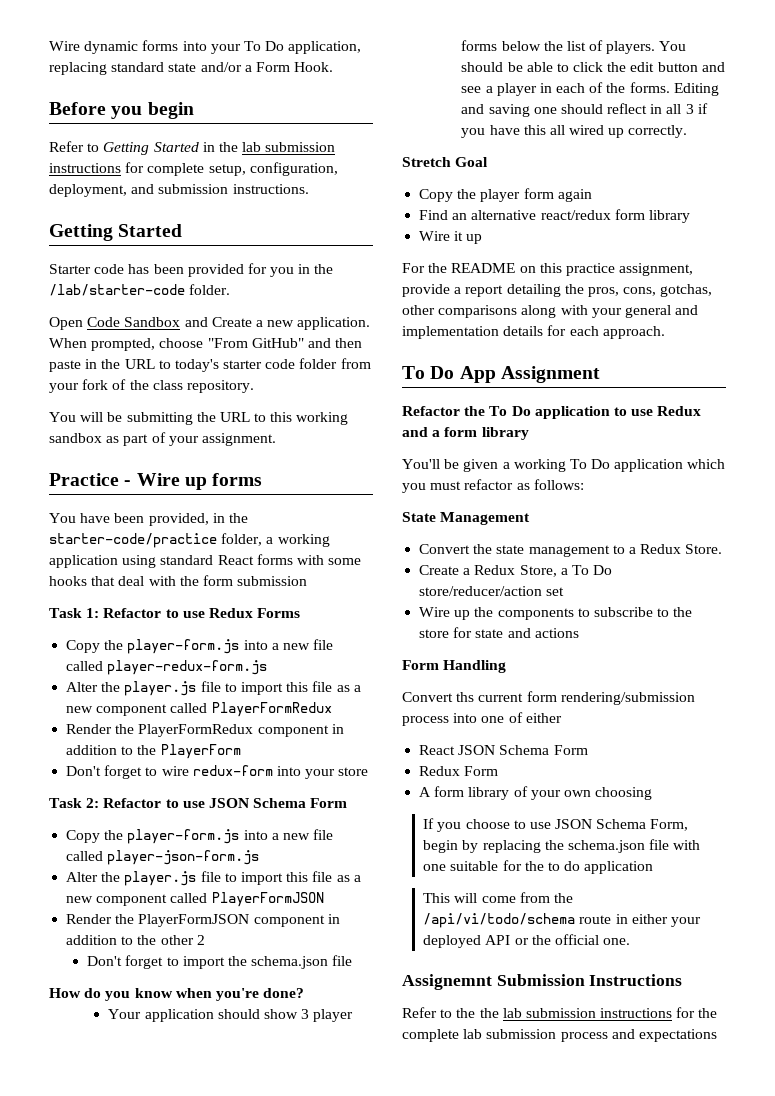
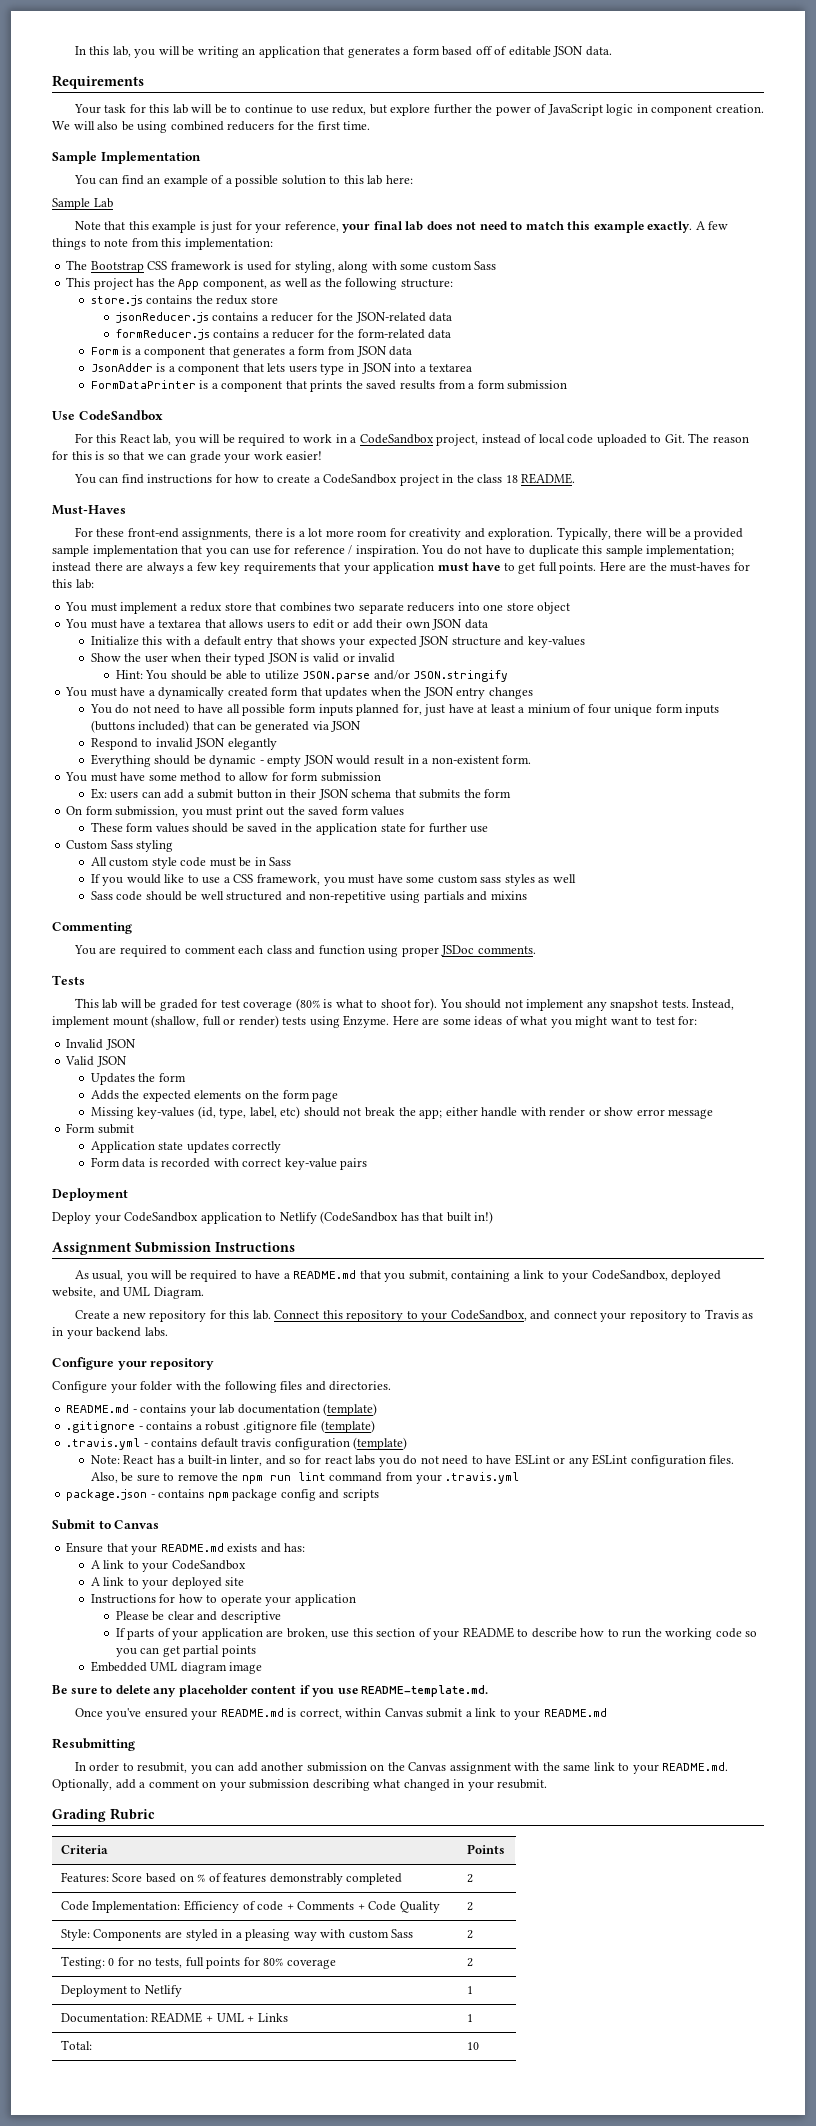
[49,40,362,54] [49,62,334,75] [49,102,194,119] [49,141,336,155] [49,162,338,176] [49,184,309,197] [49,224,183,241] [49,263,334,277] [49,284,231,296] [49,317,371,330] [49,338,363,351] [49,358,371,372] [49,379,254,393] [49,412,349,425] [49,432,276,446] [49,473,263,490] [49,513,248,526] [49,533,330,548] [49,554,362,568] [49,575,308,586] [49,608,301,618] [66,639,334,654] [66,660,268,675] [66,681,361,696] [66,702,332,717] [66,724,344,737] [66,744,241,759] [66,765,369,779] [49,798,348,808] [66,829,334,844] [66,850,260,865] [66,871,361,886] [66,892,324,907] [66,914,340,927] [66,935,205,945] [87,955,353,969] [49,988,305,1001] [108,1009,354,1022] [461,40,656,54] Wire dynamic forms into your To Do application, replacing standard state and/or a Form Hook. // Before you begin // Refer to Getting Started in the lab submission instructions for complete setup, configuration, deployment, and submission instructions. // Getting Started // Starter code has been provided for you in the /lab/starter-code folder. // Open Code Sandbox and Create a new application. When prompted, choose "From GitHub" and then paste in the URL to today's starter code folder from your fork of the class repository. // You will be submitting the URL to this working sandbox as part of your assignment. // Practice - Wire up forms // You have been provided, in the starter-code/practice folder, a working application using standard React forms with some hooks that deal with the form submission // Task 1: Refactor to use Redux Forms // Copy the player-form.js into a new file called player-redux-form.js // Alter the player.js file to import this file as a new component called PlayerFormRedux // Render the PlayerFormRedux component in addition to the PlayerForm // Don't forget to wire redux-form into your store // Task 2: Refactor to use JSON Schema Form // Copy the player-form.js into a new file called player-json-form.js // Alter the player.js file to import this file as a new component called PlayerFormJSON // Render the PlayerFormJSON component in addition to the other 2 // Don't forget to import the schema.json file // How do you know when you're done? // Your application should show 3 player forms below the list of players. -> [74,46,612,58] [52,75,144,89] [73,104,764,116] [52,121,371,133] [52,151,201,164] [73,175,413,187] [52,198,113,210] [74,221,729,233] [52,238,273,250] [66,260,497,273] [66,277,453,290] [90,295,278,306] [115,312,453,323] [115,329,452,340] [90,346,413,358] [90,363,473,375] [90,380,568,392] [52,410,163,421] [74,433,749,446] [52,451,323,463] [73,473,576,486] [52,505,126,515] [74,527,744,540] [52,545,735,557] [52,562,750,574] [52,579,94,589] [65,602,571,614] [65,619,488,630] [90,636,585,648] [90,653,396,665] [115,670,143,679] In this lab, you will be writing an application that generates a form based off of editable JSON data. // Requirements // Your task for this lab will be to continue to use redux, but explore further the power of JavaScript logic in component creation. We will also be using combined reducers for the first time. // Sample Implementation // You can find an example of a possible solution to this lab here: // Sample Lab // Note that this example is just for your reference, your final lab does not need to match this example exactly. A few things to note from this implementation: // The Bootstrap CSS framework is used for styling, along with some custom Sass // This project has the App component, as well as the following structure: // store.js contains the redux store // jsonReducer.js contains a reducer for the JSON-related data // formReducer.js contains a reducer for the form-related data // Form is a component that generates a form from JSON data // JsonAdder is a component that lets users type in JSON into a textarea // FormDataPrinter is a component that prints the saved results from a form submission // Use CodeSandbox // For this React lab, you will be required to work in a CodeSandbox project, instead of local code uploaded to Git. The reason for this is so that we can grade your work easier! // You can find instructions for how to create a CodeSandbox project in the class 18 README. // Must-Haves // For these front-end assignments, there is a lot more room for creativity and exploration. Typically, there will be a provided sample implementation that you can use for reference / inspiration. You do not have to duplicate this sample implementation; instead there are always a few key requirements that your application must have to get full points. Here are the must-haves for this lab: // You must implement a redux store that combines two separate reducers into one store object // You must have a textarea that allows users to edit or add their own JSON data // Initialize this with a default entry that shows your expected JSON structure and key-values // Show the user when their typed JSON is valid or invalid // Hint:
[573,62,725,72] [461,82,719,96] [461,103,708,117] [461,125,688,138] [402,157,489,167] [419,188,592,202] [419,209,690,223] [419,231,483,244] [402,263,694,276] [402,284,713,297] [402,305,699,318] [402,325,665,339] [402,366,600,383] [402,406,702,419] [402,427,529,440] [402,459,726,472] [402,479,584,493] [402,512,531,525] [419,544,723,557] [419,565,613,577] [419,586,565,596] [419,607,693,620] [419,627,579,638] [402,660,507,673] [402,691,695,705] [402,712,562,726] [419,745,588,755] [419,766,499,776] [419,786,653,800] [423,818,689,832] [423,839,701,853] [423,860,654,874] [423,892,573,903] [423,913,701,928] [423,934,631,948] [402,974,683,990] [402,1007,718,1018] [402,1029,717,1042] click the edit button and see a player in each of the forms. Editing and saving one should reflect in all 3 if you have this all wired up correctly. // Stretch Goal // Copy the player form again // Find an alternative react/redux form library // Wire it up // For the README on this practice assignment, provide a report detailing the pros, cons, gotchas, other comparisons along with your general and implementation details for each approach. // To Do App Assignment // Refactor the To Do application to use Redux and a form library // You'll be given a working To Do application which you must refactor as follows: // State Management // Convert the state management to a Redux Store. // Create a Redux Store, a To Do store/reducer/action set // Wire up the components to subscribe to the store for state and actions // Form Handling // Convert ths current form rendering/submission process into one of either // React JSON Schema Form // Redux Form // A form library of your own choosing // If you choose to use JSON Schema Form, begin by replacing the schema.json file with one suitable for the to do application // This will come from the /api/vi/todo/schema route in either your deployed API or the official one. // Assignemnt Submission Instructions // Refer to the the lab submission instructions for the complete lab submission process and expectations -> [264,670,509,682] [65,687,533,699] [89,704,720,716] [90,720,362,733] [90,738,277,750] [90,754,532,767] [65,772,381,782] [90,788,512,800] [66,806,405,818] [90,822,489,835] [66,840,174,852] [90,857,292,869] [90,874,576,886] [90,891,527,903] [52,922,132,934] [73,945,536,957] [52,975,85,985] [74,998,735,1011] [52,1015,698,1028] [66,1039,136,1050] [65,1056,127,1067] [90,1073,186,1085] [90,1090,339,1102] [90,1106,714,1119] [66,1123,134,1134] [90,1141,282,1153] [90,1157,368,1170] [52,1188,128,1201] [52,1211,494,1224] [52,1242,295,1255] [74,1270,722,1282] [52,1287,204,1299] [74,1309,754,1322] [52,1327,168,1339] [52,1357,215,1370] [52,1381,392,1393] [66,1403,378,1416] [66,1420,375,1433] [66,1437,408,1450] [90,1454,735,1467] [90,1472,520,1484] [66,1489,379,1501] [52,1519,160,1530] [66,1542,306,1555] [90,1560,246,1572] [90,1577,245,1589] [90,1594,356,1606] [115,1611,281,1623] [115,1627,758,1640] [115,1645,256,1657] [90,1661,263,1674] [52,1685,489,1697] [74,1708,607,1720] [52,1738,135,1751] [74,1762,729,1774] [52,1779,548,1791] [52,1808,155,1822] [60,1845,108,1854] [466,1844,505,1854] [60,1872,403,1885] [466,1874,473,1883] [60,1900,440,1913] [466,1902,473,1911] [60,1929,414,1941] [466,1930,473,1939] [60,1956,336,1969] [466,1958,473,1967] [60,1985,182,1997] [466,1986,473,1994] [60,2012,288,2023] [466,2014,473,2022] [60,2040,92,2050] [466,2042,479,2050] utilize JSON.parse and/or JSON.stringify // You must have a dynamically created form that updates when the JSON entry changes // You do not need to have all possible form inputs planned for, just have at least a minium of four unique form inputs (buttons included) that can be generated via JSON // Respond to invalid JSON elegantly // Everything should be dynamic - empty JSON would result in a non-existent form. // You must have some method to allow for form submission // Ex: users can add a submit button in their JSON schema that submits the form // On form submission, you must print out the saved form values // These form values should be saved in the application state for further use // Custom Sass styling // All custom style code must be in Sass // If you would like to use a CSS framework, you must have some custom sass styles as well // Sass code should be well structured and non-repetitive using partials and mixins // Commenting // You are required to comment each class and function using proper JSDoc comments. // Tests // This lab will be graded for test coverage (80% is what to shoot for). You should not implement any snapshot tests. Instead, implement mount (shallow, full or render) tests using Enzyme. Here are some ideas of what you might want to test for: // Invalid JSON // Valid JSON // Updates the form // Adds the expected elements on the form page // Missing key-values (id, type, label, etc) should not break the app; either handle with render or show error message // Form submit // Application state updates correctly // Form data is recorded with correct key-value pairs // Deployment // Deploy your CodeSandbox application to Netlify (CodeSandbox has that built in!) // Assignment Submission Instructions // As usual, you will be required to have a README.md that you submit, containing a link to your CodeSandbox, deployed website, and UML Diagram. // Create a new repository for this lab. Connect this repository to your CodeSandbox, and connect your repository to Travis as in your backend labs. // Configure your repository // Configure your folder with the following files and directories. // README.md - contains your lab documentation (template) // .gitignore - contains a robust .gitignore file (template) // .travis.yml - contains default travis configuration (template) // Note: React has a built-in linter, and so for react labs you do not need to have ESLint or any ESLint configuration files. Also, be sure to remove the npm run lint command from your .travis.yml // package.json - contains npm package config and scripts // Submit to Canvas // Ensure that your README.md exists and has: // A link to your CodeSandbox // A link to your deployed site // Instructions for how to operate your application // Please be clear and descriptive // If parts of your application are broken, use this section of your README to describe how to run the working code so you can get partial points // Embedded UML diagram image // Be sure to delete any placeholder content if you use README-template.md. // Once you've ensured your README.md is correct, within Canvas submit a link to your README.md // Resubmitting // In order to resubmit, you can add another submission on the Canvas assignment with the same link to your README.md. Optionally, add a comment on your submission describing what changed in your resubmit. // Grading Rubric // Criteria | Points // Features: Score based on % of features demonstrably completed | 2 // Code Implementation: Efficiency of code + Comments + Code Quality | 2 // Style: Components are styled in a pleasing way with custom Sass | 2 // Testing: 0 for no tests, full points for 80% coverage | 2 // Deployment to Netlify | 1 // Documentation: README + UML + Links | 1 // Total: | 10

